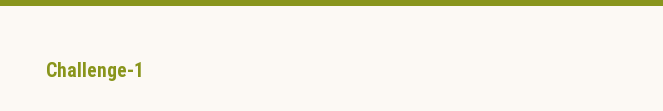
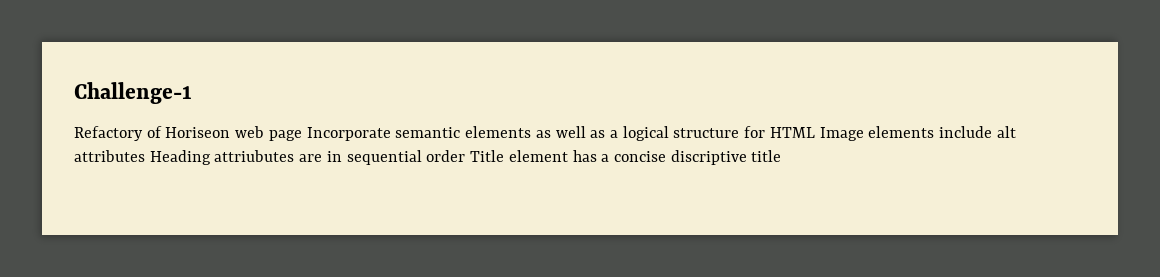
(144, 71) none -> [74,126,1016,141] [74,150,782,165] // Refactory of Horiseon web page Incorporate semantic elements as well as a logical structure for HTML Image elements include alt attributes Heading attriubutes are in sequential order Title element has a concise discriptive title

